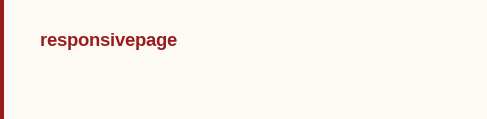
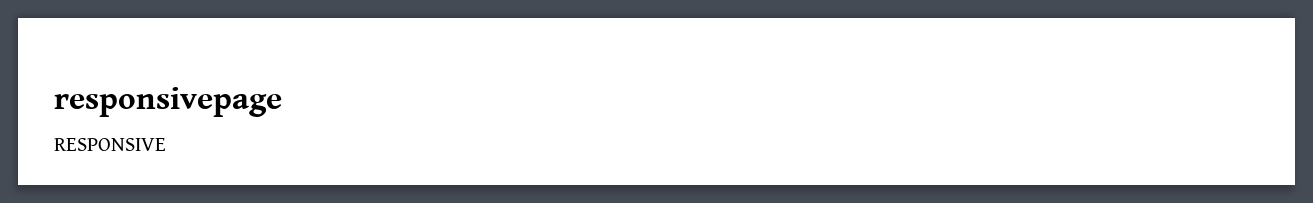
(177, 41) none -> [54,138,166,151] // RESPONSIVE

